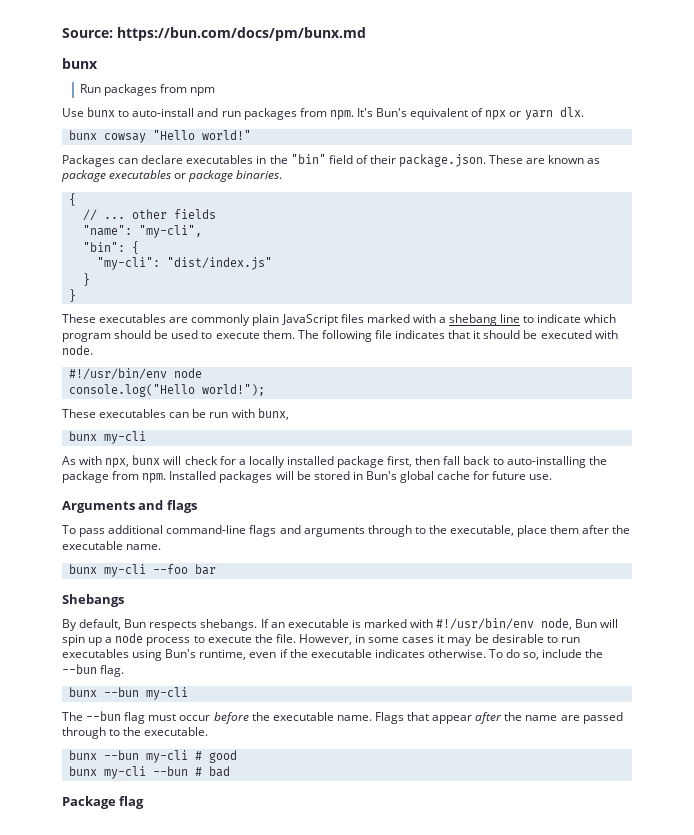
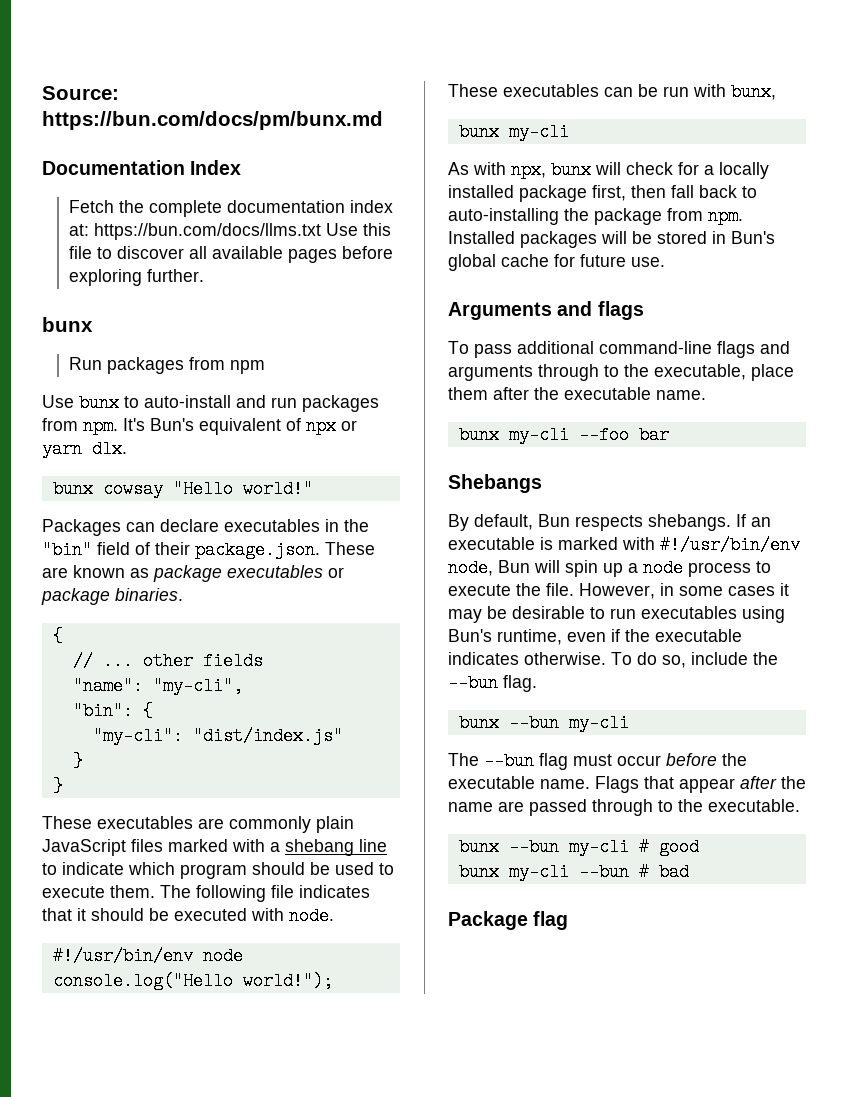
(366, 34) none -> [42,160,242,175] [69,200,394,217] [69,223,392,240] [69,246,394,263] [69,269,205,286] // Documentation Index // Fetch the complete documentation index at: https://bun.com/docs/llms.txt Use this file to discover all available pages before exploring further.

